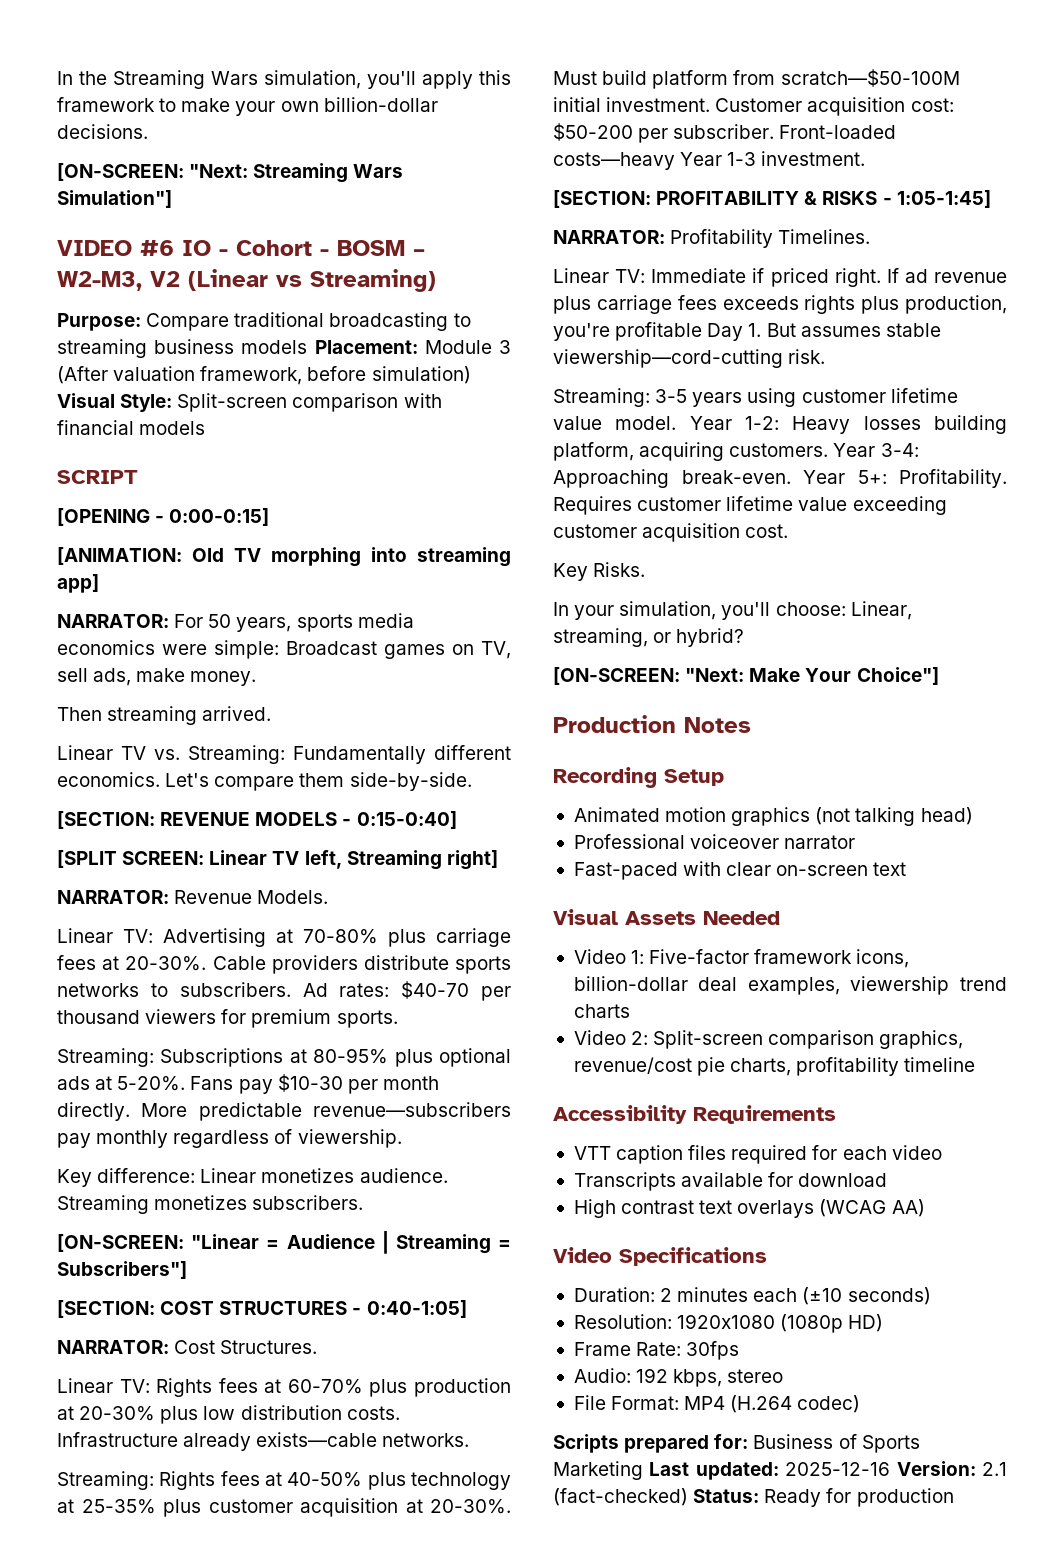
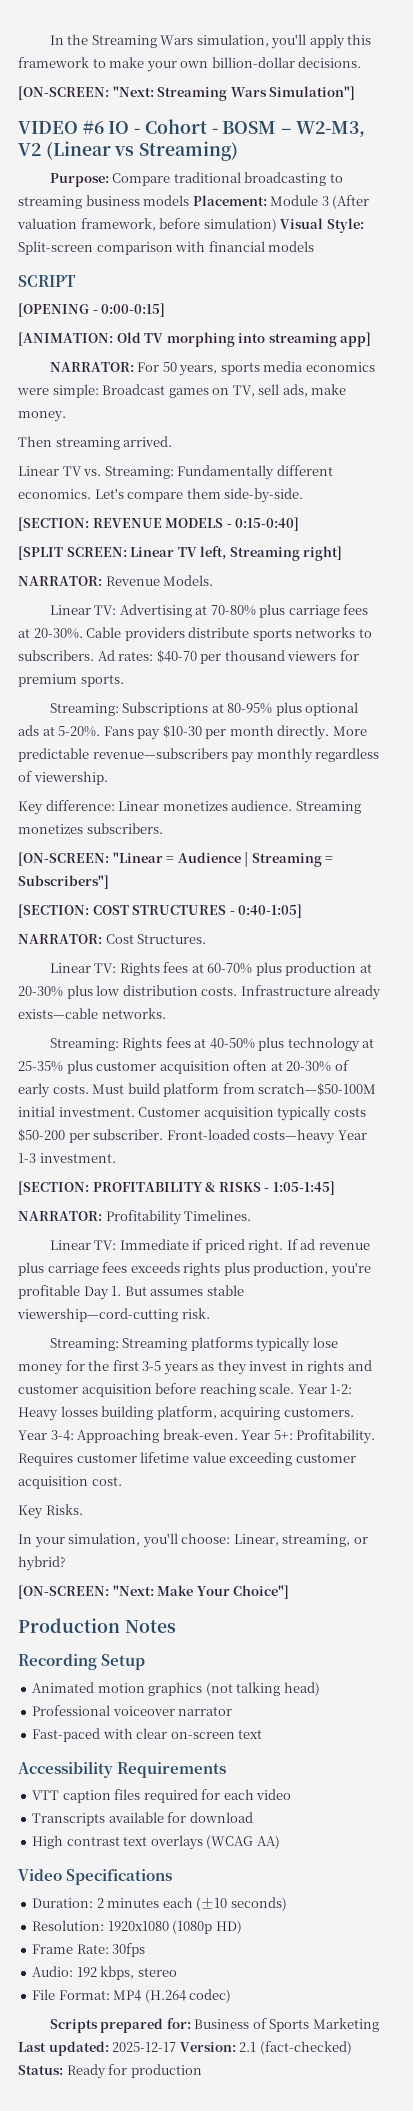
[405,1499,511,1514] at 20-30%. -> [233,1060,349,1072] [18,1083,89,1098] often at 20-30% of early costs.
[910,98,954,112] cost: -> [277,1106,366,1121] typically costs
[655,388,958,407] [553,416,677,430] 3-5 years using customer lifetime value model. -> [122,1337,338,1352] [18,1360,372,1375] [18,1383,295,1397] Streaming platforms typically lose money for the first 3-5 years as they invest in rights and customer acquisition before reaching scale.
[553,909,780,925] [573,949,910,968] [573,976,1008,995] [573,1004,630,1018] [573,1030,964,1049] [573,1057,976,1076] // Visual Assets Needed // Video 1: Five-factor framework icons, billion-dollar deal examples, viewership trend charts // Video 2: Split-screen comparison graphics, revenue/cost pie charts, profitability timeline -> (263, 1734) none
[785,1462,891,1476] 2025-12-16 -> [112,2042,177,2052] 2025-12-17

